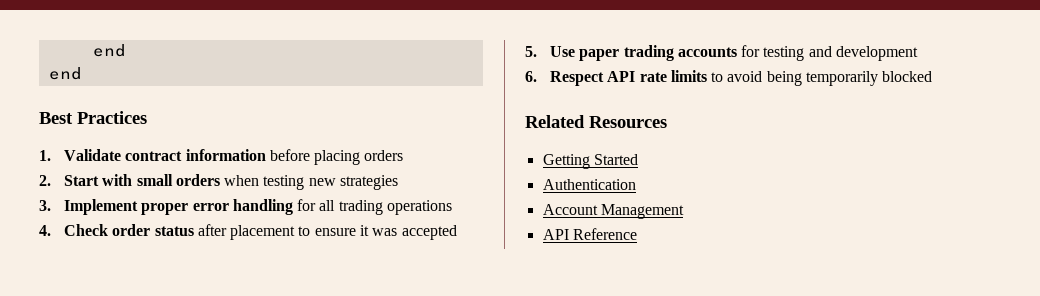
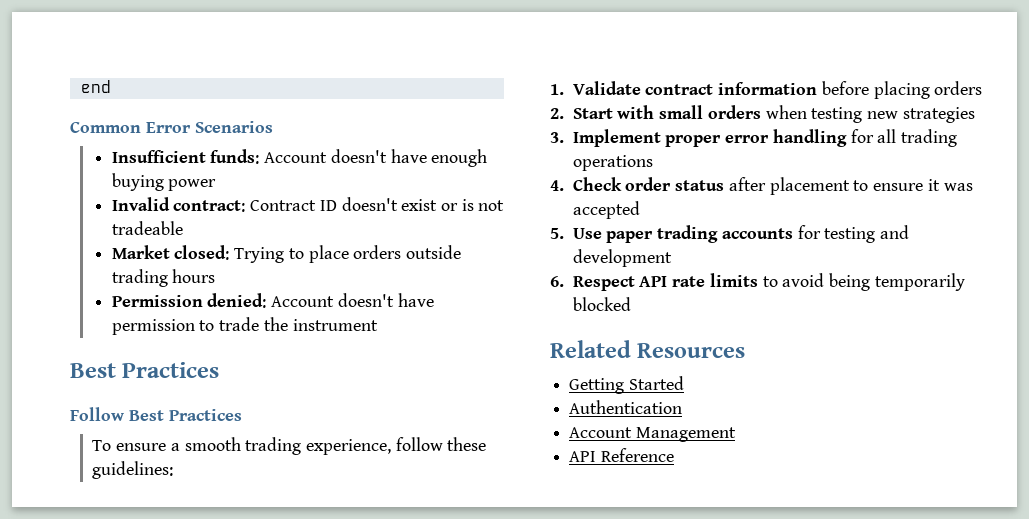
[92,44,126,57] [48,67,82,80] [39,111,147,124] end // end // Best Practices -> [80,80,111,93] [70,121,273,133] [111,149,488,167] [111,173,217,191] [111,197,505,212] [111,221,183,235] [111,245,462,263] [111,269,216,287] [111,293,434,308] [111,317,378,335] [70,362,220,378] [70,407,242,421] [92,437,487,455] [92,461,174,479] end // Common Error Scenarios // Insufficient funds: Account doesn't have enough buying power // Invalid contract: Contract ID doesn't exist or is not tradeable // Market closed: Trying to place orders outside trading hours // Permission denied: Account doesn't have permission to trade the instrument // Best Practices // Follow Best Practices // To ensure a smooth trading experience, follow these guidelines:

